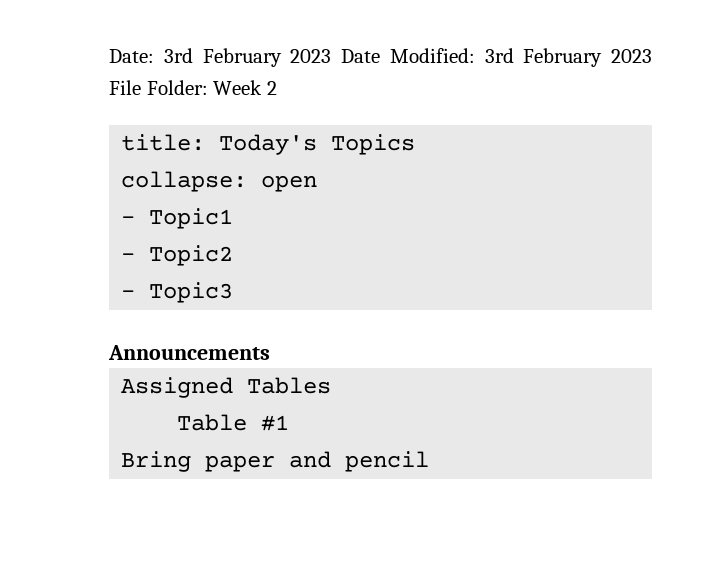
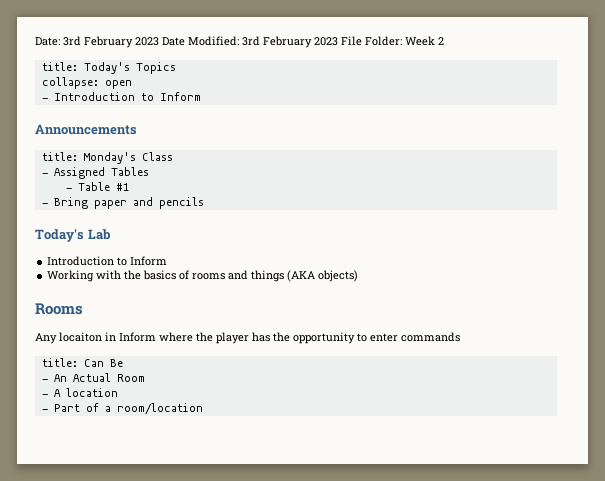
[149,208,234,229] [121,245,234,266] [121,282,234,303] [108,345,270,360] Topic1 // - Topic2 // - Topic3 // Announcements // -> [53,92,201,101] [35,124,137,135] [41,152,173,164] [41,173,48,176] Introduction to Inform // Announcements // title: Monday's Class // -
(332, 385) none -> [65,188,72,191] -
(290, 423) none -> [41,203,48,206] -
[345,451,430,472] pencil -> [158,197,204,209] [35,229,111,242] [47,256,168,266] [47,270,359,282] [35,303,83,315] [35,332,460,344] [41,358,123,367] [41,373,145,382] [41,388,118,397] [41,403,203,415] pencils // Today's Lab // Introduction to Inform // Working with the basics of rooms and things (AKA objects) // Rooms // Any locaiton in Inform where the player has the opportunity to enter commands // title: Can Be // - An Actual Room // - A location // - Part of a room/location

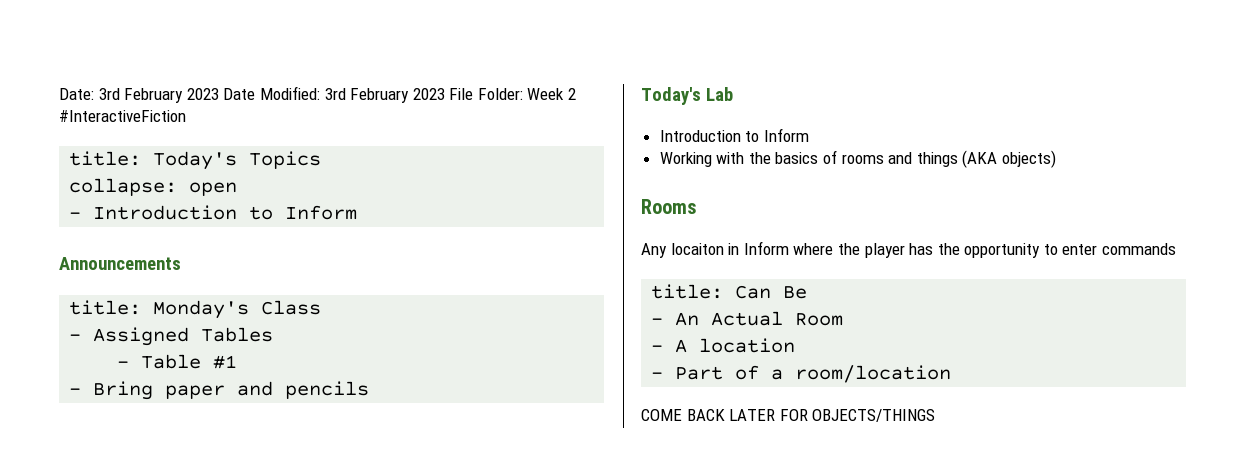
(444, 41) none -> [59,110,186,122] #InteractiveFiction
(203, 409) none -> [641,409,936,422] // COME BACK LATER FOR OBJECTS/THINGS

